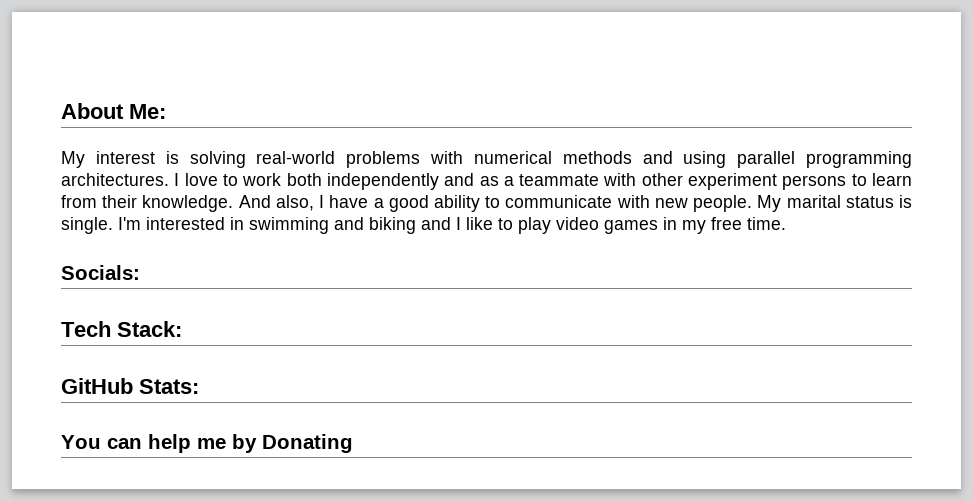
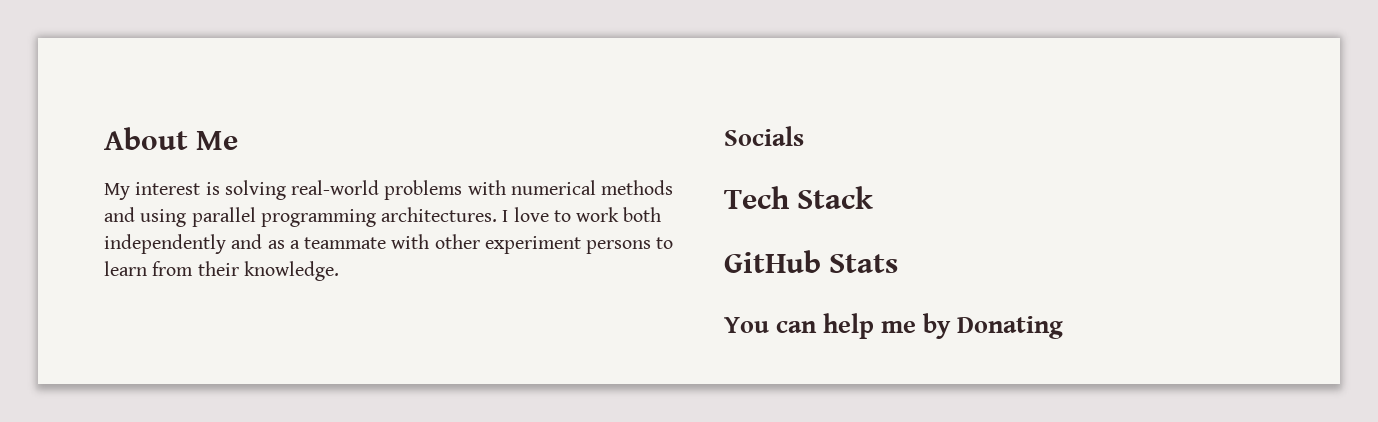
[129,104,166,119] Me: -> [196,131,239,150] Me
[238,195,912,212] [61,217,786,234] [61,265,140,280] And also, I have a good ability to communicate with new people. My marital status is single. I'm interested in swimming and biking and I like to play video games in my free time. // Socials: -> [724,126,804,146] // Socials
[117,321,182,337] Stack: -> [797,186,874,209] Stack
[139,379,199,394] Stats: -> [829,254,899,273] Stats

